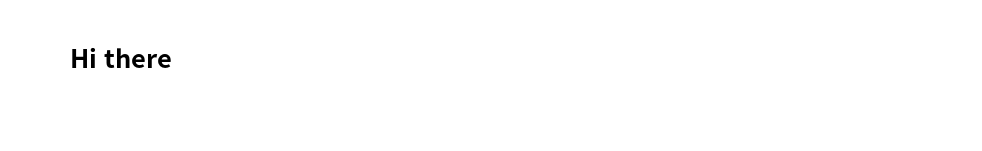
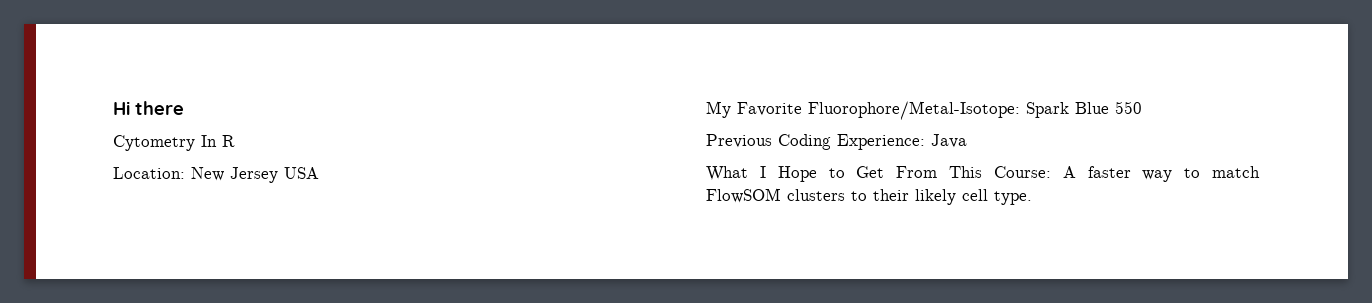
(172, 58) none -> [113,135,235,151] [113,167,319,183] [706,101,1142,120] [706,134,967,150] [706,166,1260,182] [706,188,1032,205] // Cytometry In R // Location: New Jersey USA // My Favorite Fluorophore/Metal-Isotope: Spark Blue 550 // Previous Coding Experience: Java // What I Hope to Get From This Course: A faster way to match FlowSOM clusters to their likely cell type.

